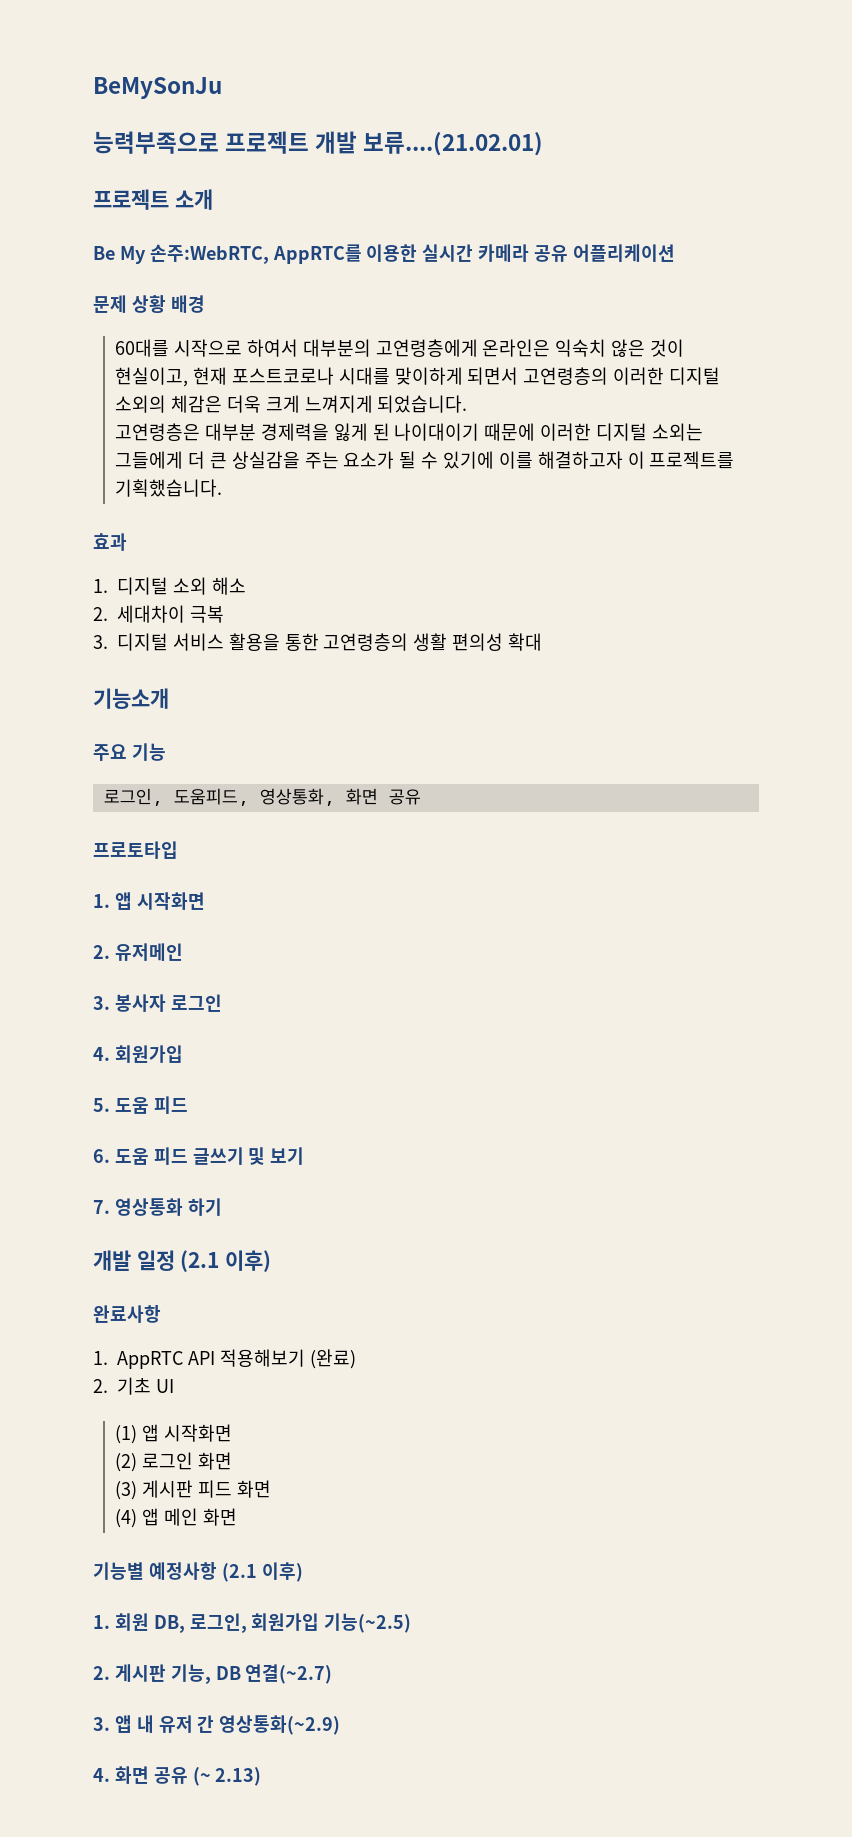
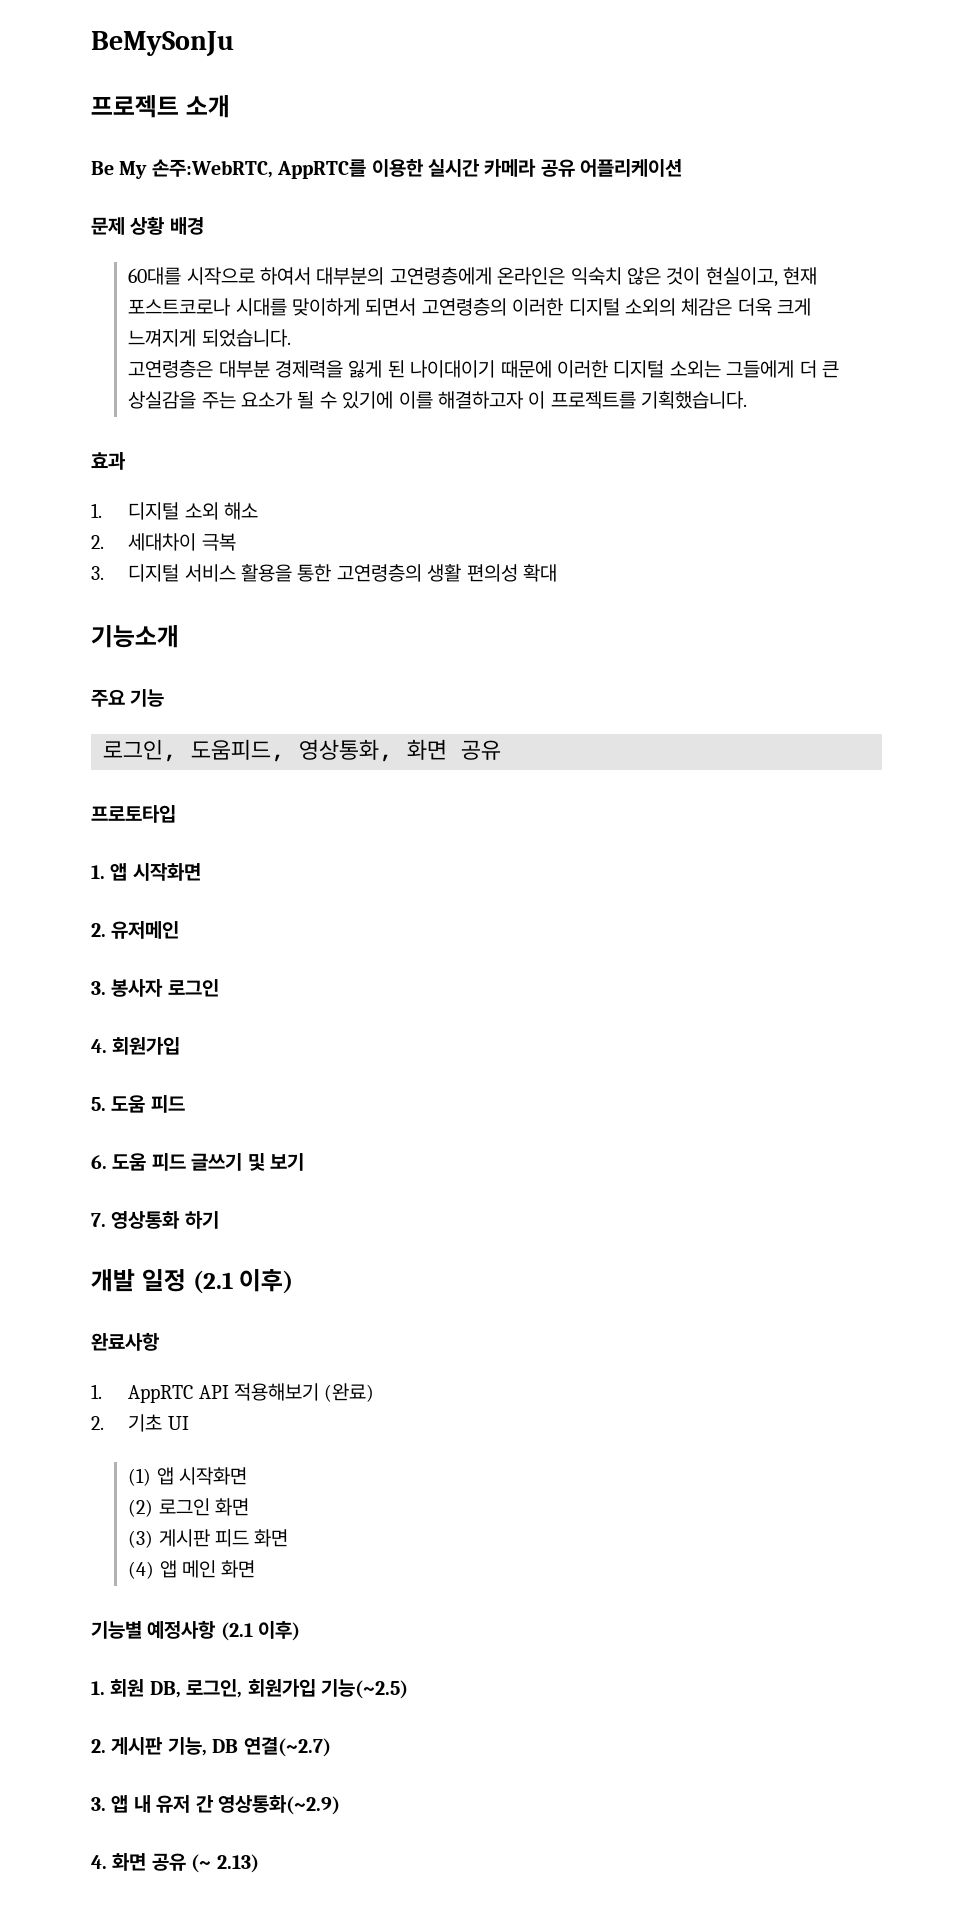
[93,131,544,156] // 능력부족으로 프로젝트 개발 보류....(21.02.01) -> (234, 44) none

